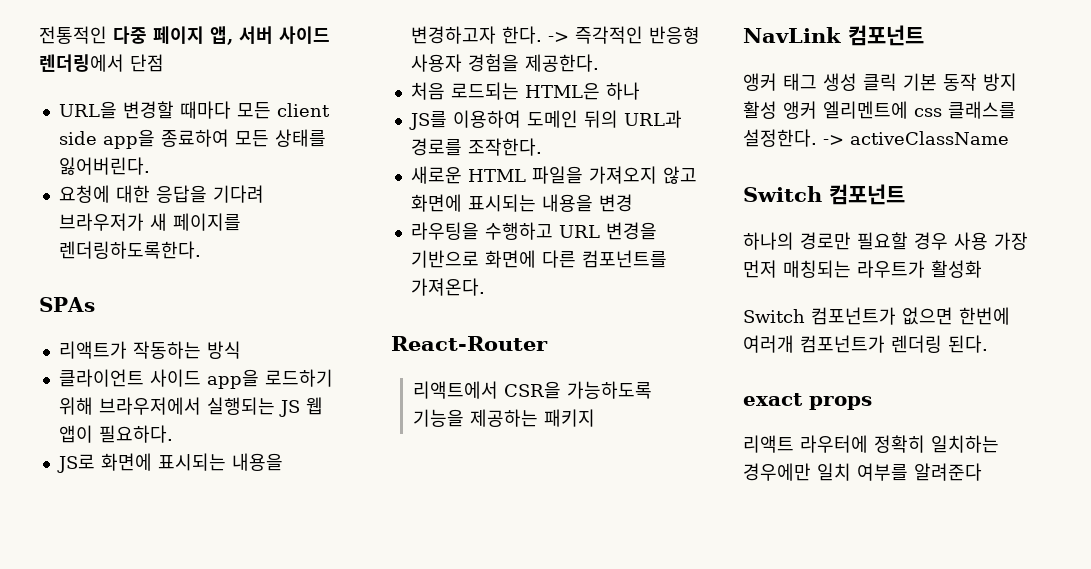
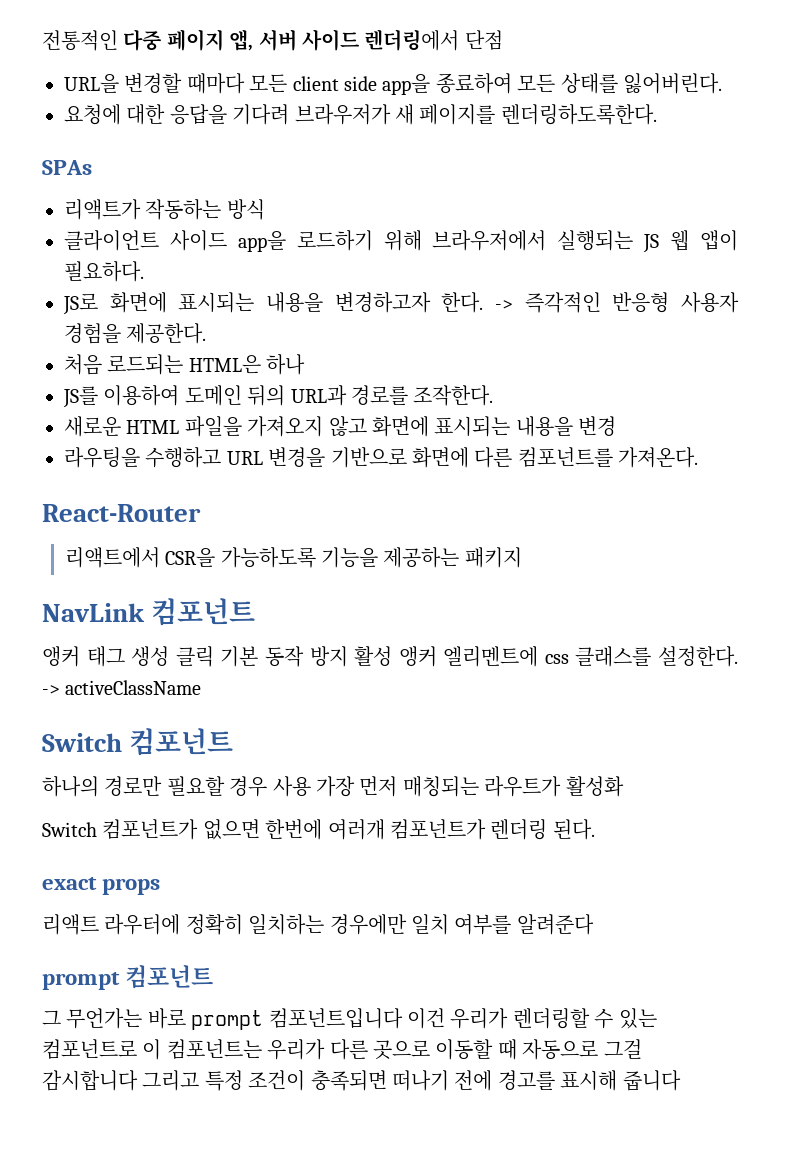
(982, 472) none -> [42,965,214,990] [42,1008,657,1030] [42,1039,642,1060] [42,1070,681,1091] // prompt 컴포넌트 // 그 무언가는 바로 prompt 컴포넌트입니다 이건 우리가 렌더링할 수 있는 컴포넌트로 이 컴포넌트는 우리가 다른 곳으로 이동할 때 자동으로 그걸 감시합니다 그리고 특정 조건이 충족되면 떠나기 전에 경고를 표시해 줍니다

